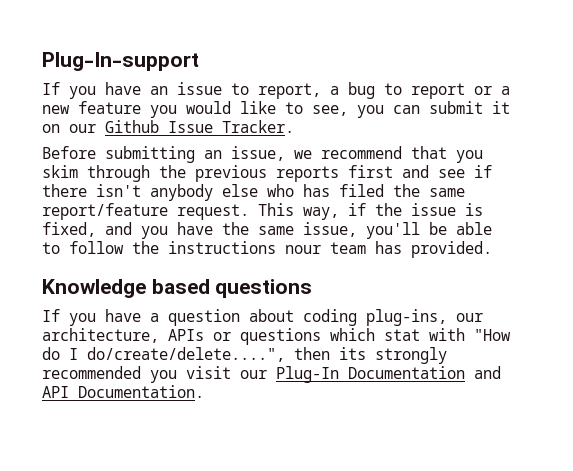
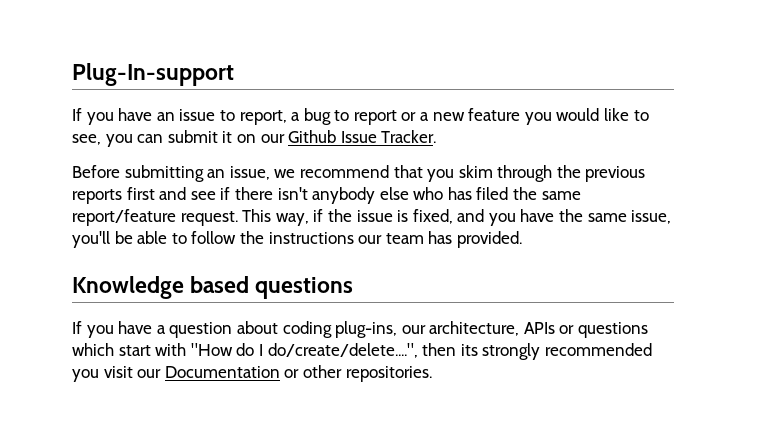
[285,245,321,254] nour -> [358,235,383,244] our
[384,329,420,341] stat -> [118,345,151,356] start
[276,366,501,383] [42,385,204,398] Plug-In Documentation and API Documentation. -> [164,365,432,382] Documentation or other repositories.

